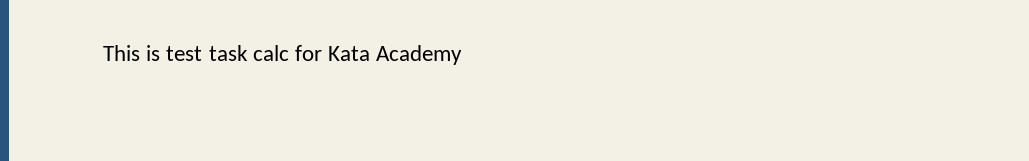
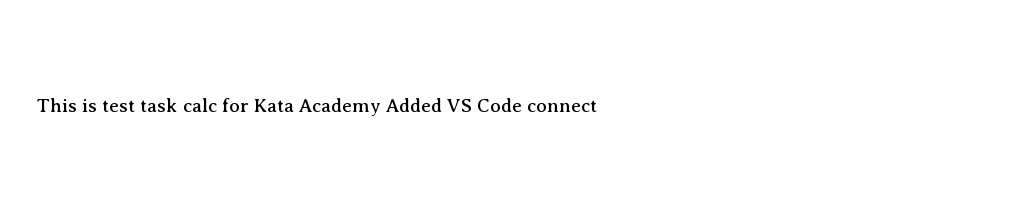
(463, 55) none -> [386,98,598,112] Added VS Code connect

